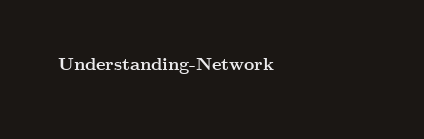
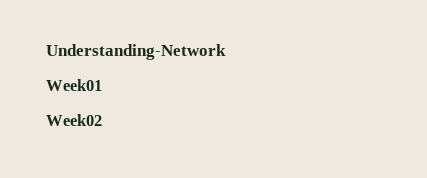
(274, 65) none -> [46,79,102,91] [46,114,102,126] // Week01 // Week02

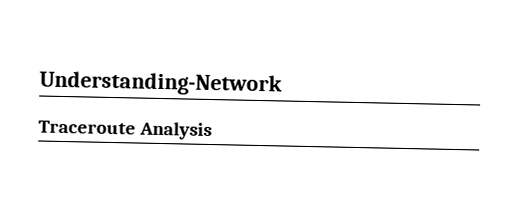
[46,79,102,91] [46,114,102,126] Week01 // Week02 -> [38,120,213,141] Traceroute Analysis

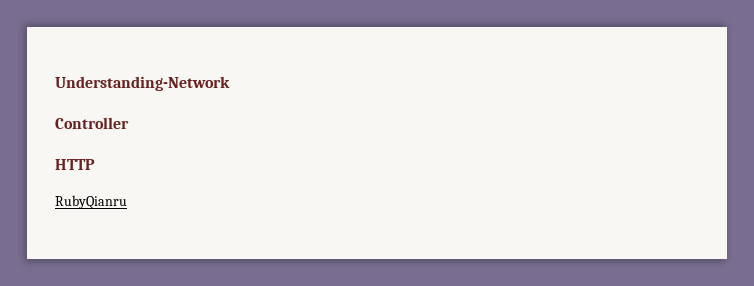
[38,120,213,141] Traceroute Analysis -> [55,117,129,129] [55,159,95,170] [55,195,127,209] Controller // HTTP // RubyQianru

